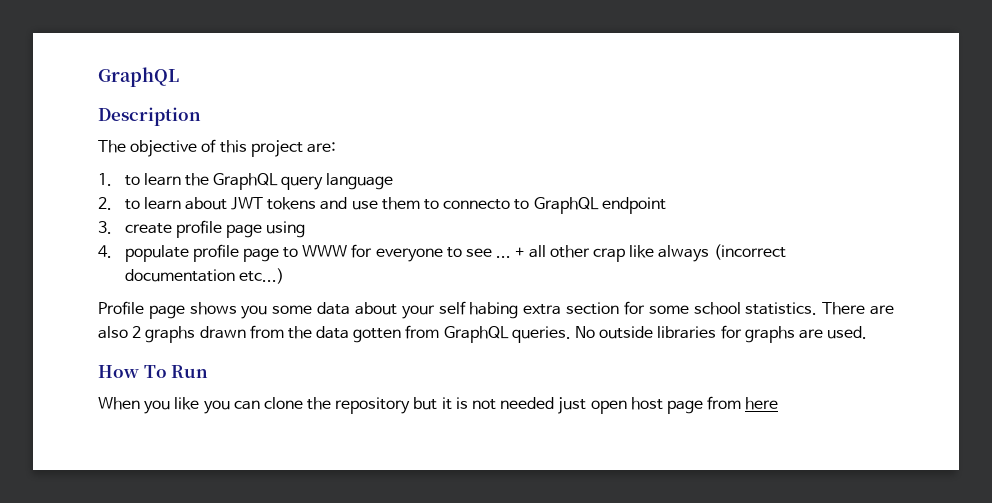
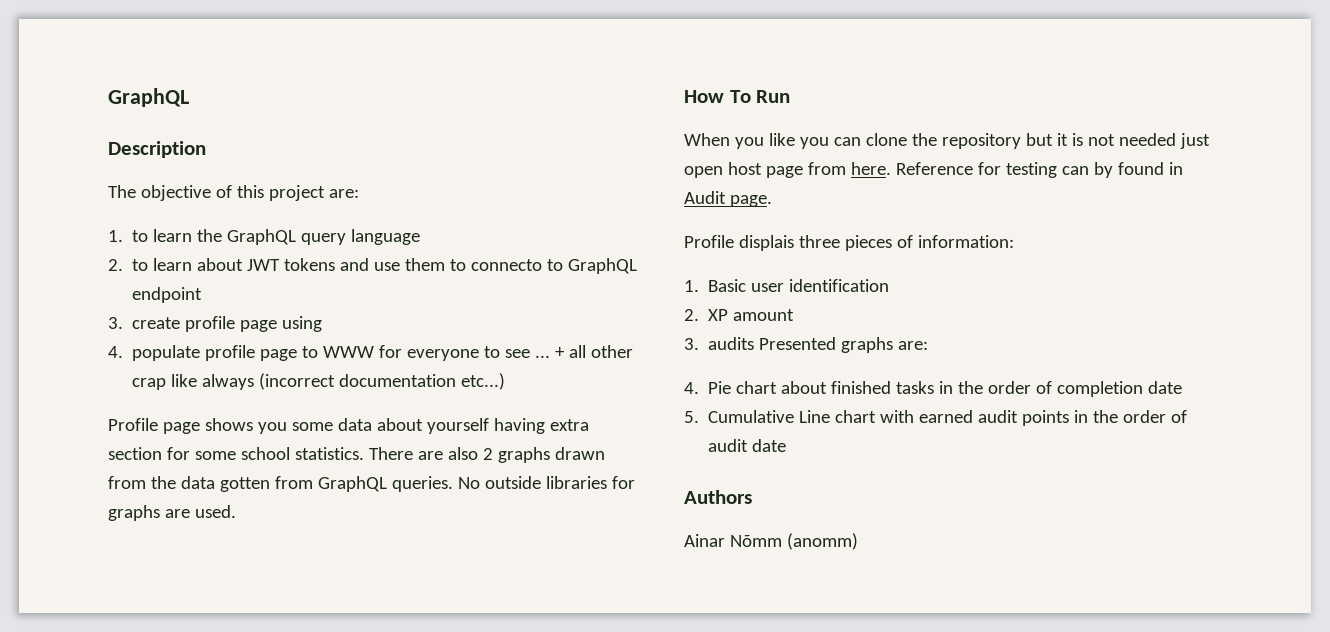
[401,301,519,319] your self habing -> [426,418,545,434] yourself having
[745,397,779,410] here -> [850,162,1183,178] [684,191,772,207] [684,235,1014,251] [684,279,890,292] [684,309,795,321] [684,337,929,353] [684,381,1183,397] [684,410,1188,426] [708,439,787,452] [684,490,752,504] [684,533,858,550] here. Reference for testing can by found in Audit page. // Profile displais three pieces of information: // 1. Basic user identification // 2. XP amount // 3. audits Presented graphs are: // 4. Pie chart about finished tasks in the order of completion date // 5. Cumulative Line chart with earned audit points in the order of audit date // Authors // Ainar Nõmm (anomm)

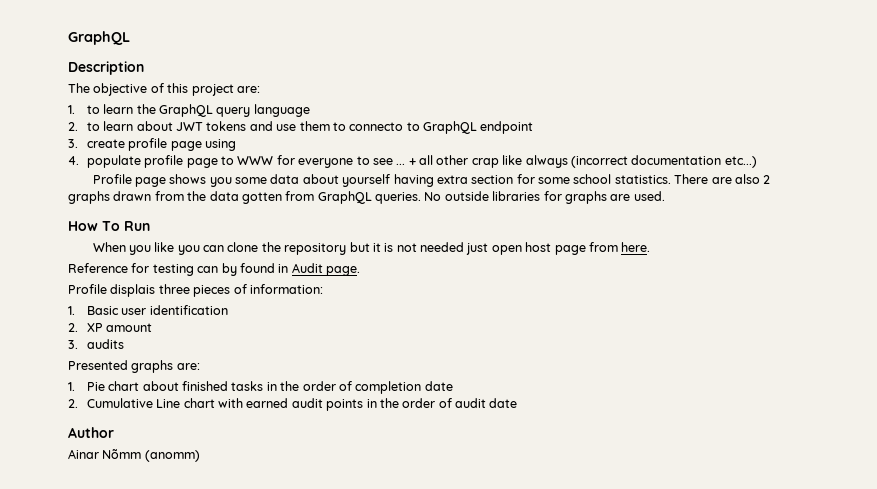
(891, 168) none -> (651, 247) //
(755, 343) none -> (124, 344) //
[684,382,699,394] 4. -> [68,382,75,391] 1.
[684,411,699,423] 5. -> [68,399,78,408] 2.
[684,490,752,504] Authors -> [68,427,114,438] Author

